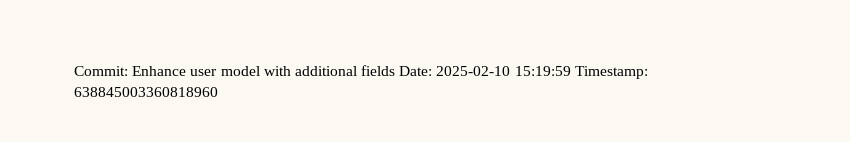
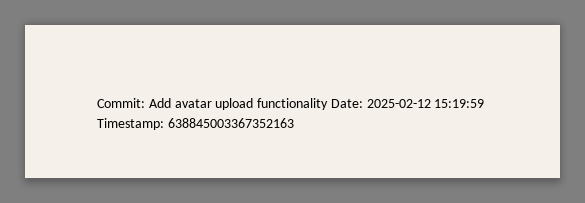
[132,65,511,76] Enhance user model with additional fields Date: 2025-02-10 -> [148,98,431,110] Add avatar upload functionality Date: 2025-02-12
[74,87,218,97] 638845003360818960 -> [167,118,294,128] 638845003367352163

